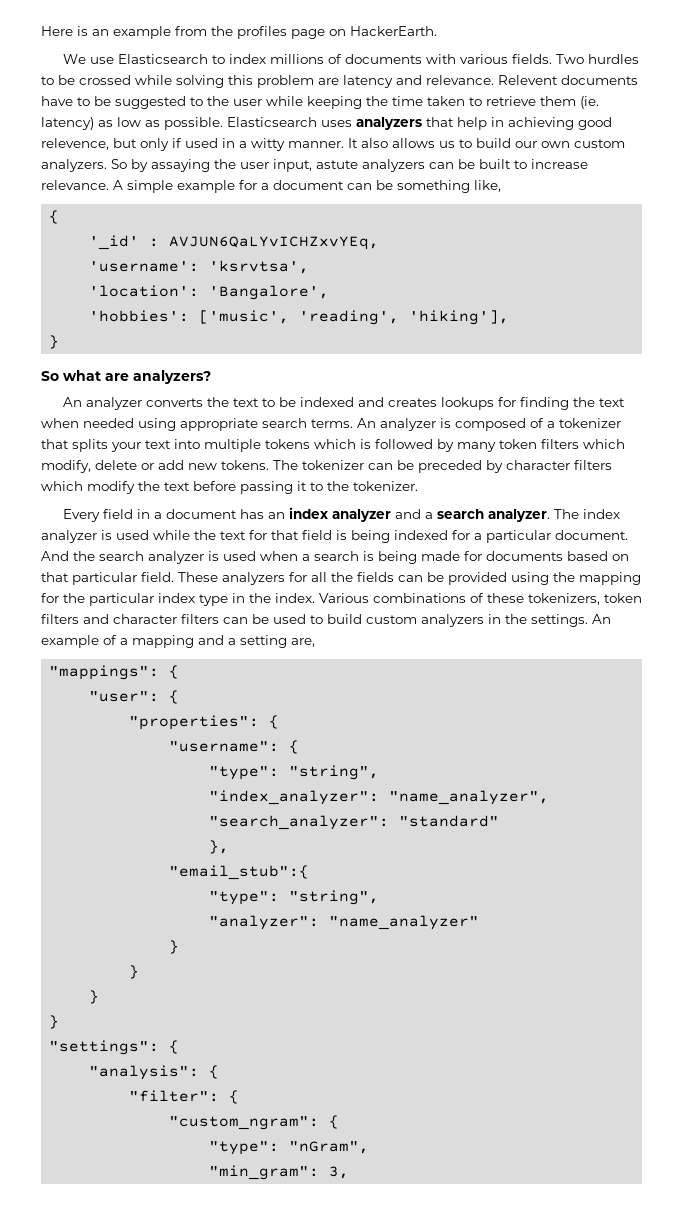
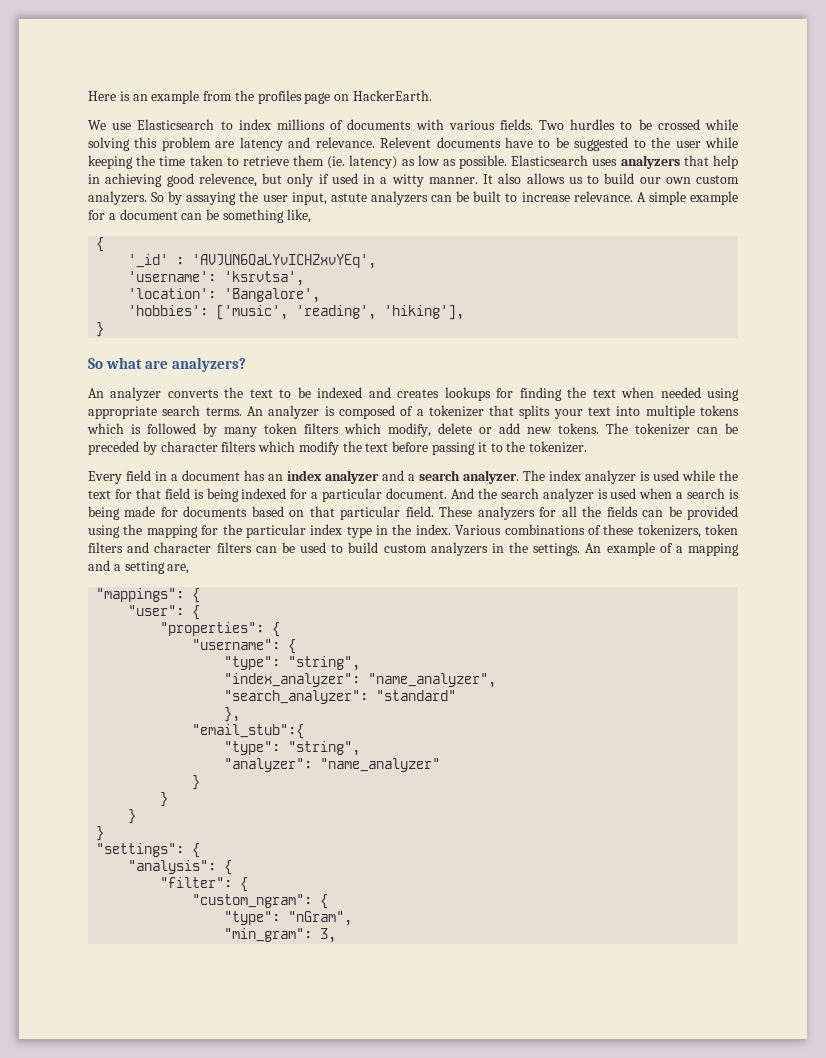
[169,236,380,250] AVJUN6QaLYvICHZxvYEq, -> [192,254,377,269] 'AVJUN6QaLYvICHZxvYEq',

